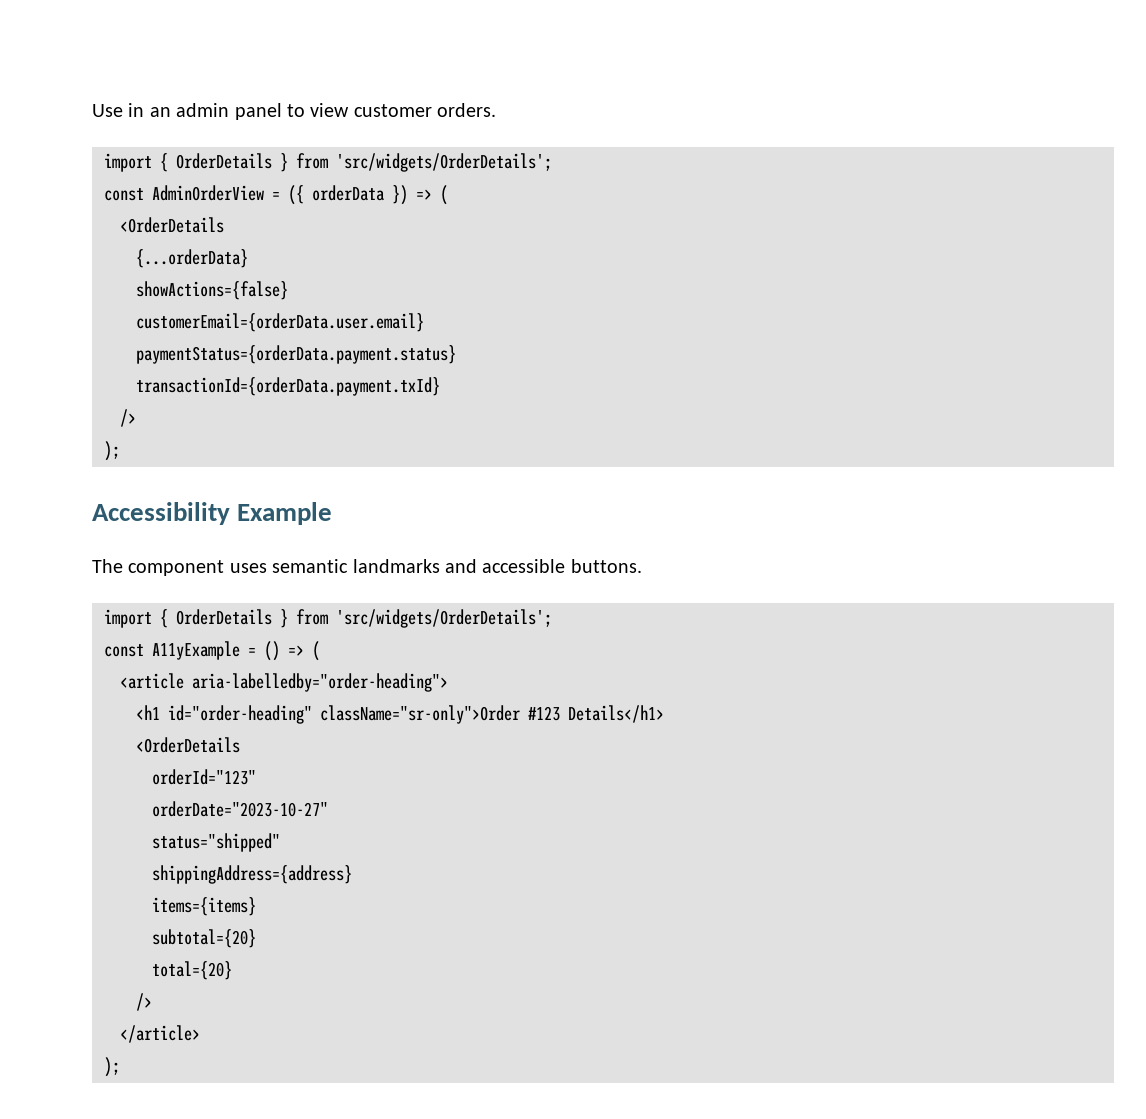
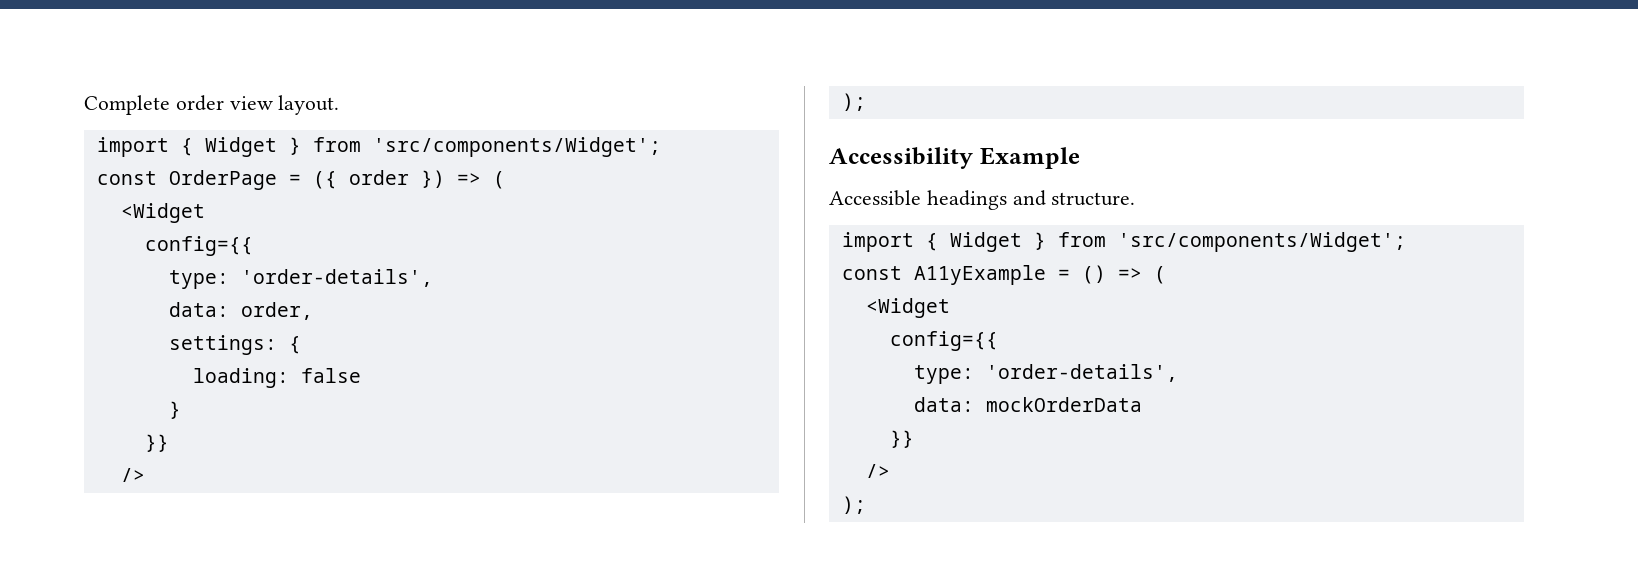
[92,103,497,120] [104,153,552,172] [104,185,264,201] Use in an admin panel to view customer orders. // import { OrderDetails } from 'src/widgets/OrderDetails'; // const AdminOrderView -> [84,95,340,115] [96,137,661,157] [96,170,277,190] Complete order view layout. // import { Widget } from 'src/components/Widget'; // const OrderPage
[312,185,384,201] orderData -> [348,170,409,185] order
[120,217,224,233] [136,249,248,268] [136,281,288,300] [136,313,424,332] [136,345,456,364] [136,377,440,396] [120,409,136,427] [104,441,120,461] [92,502,333,525] [92,559,642,576] [104,609,552,628] <OrderDetails // {...orderData} // showActions={false} // customerEmail={orderData.user.email} // paymentStatus={orderData.payment.status} // transactionId={orderData.payment.txId} // /> // ); // Accessibility Example // The component uses semantic landmarks and accessible buttons. // import { OrderDetails } from 'src/widgets/OrderDetails'; -> [120,203,205,223] [144,236,253,256] [168,269,433,289] [168,302,313,320] [168,335,301,355] [192,368,361,388] [168,401,181,419] [144,434,169,452] [120,468,145,482] [841,93,866,111] [829,147,1080,169] [829,190,1136,210] [841,232,1406,252] <Widget // config={{ // type: 'order-details', // data: order, // settings: { // loading: false // } // }} // /> // ); // Accessibility Example // Accessible headings and structure. // import { Widget } from 'src/components/Widget';
[120,673,448,692] [136,705,664,724] [136,737,240,753] [152,769,256,785] [152,801,328,817] [152,833,280,852] [152,865,352,884] [152,897,256,916] [152,929,256,948] [152,961,232,980] [136,993,152,1011] [120,1025,200,1043] <article aria-labelledby="order-heading"> // <h1 id="order-heading" className="sr-only">Order #123 Details</h1> // <OrderDetails // orderId="123" // orderDate="2023-10-27" // status="shipped" // shippingAddress={address} // items={items} // subtotal={20} // total={20} // /> // </article> -> [865,298,950,318] [889,331,998,351] [913,364,1178,384] [913,397,1142,412] [889,430,914,448] [865,464,890,478] <Widget // config={{ // type: 'order-details', // data: mockOrderData // }} // />

